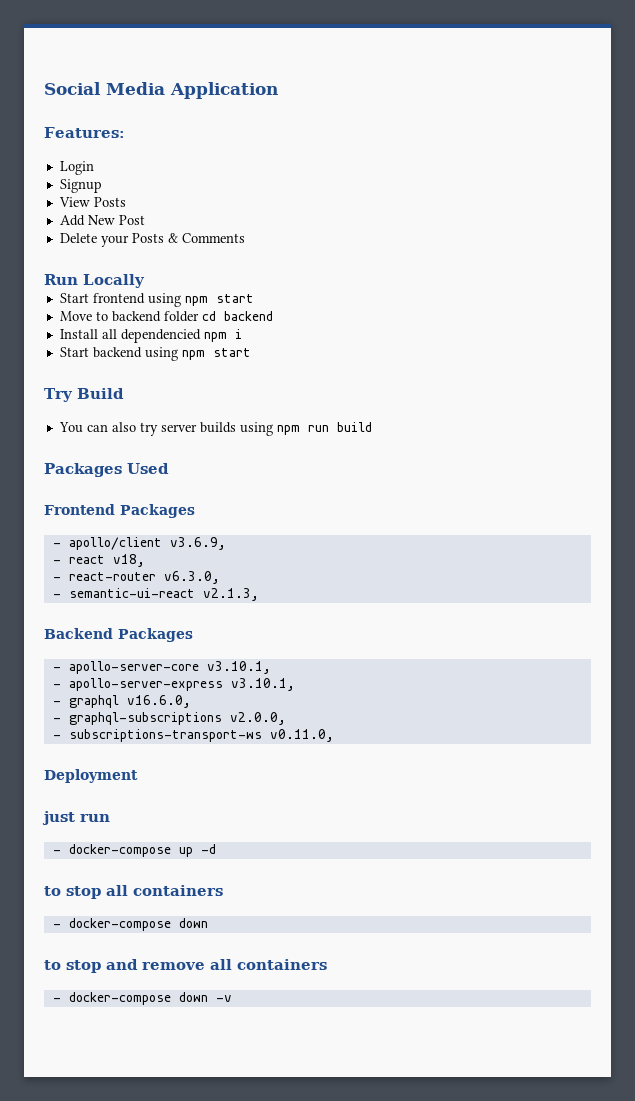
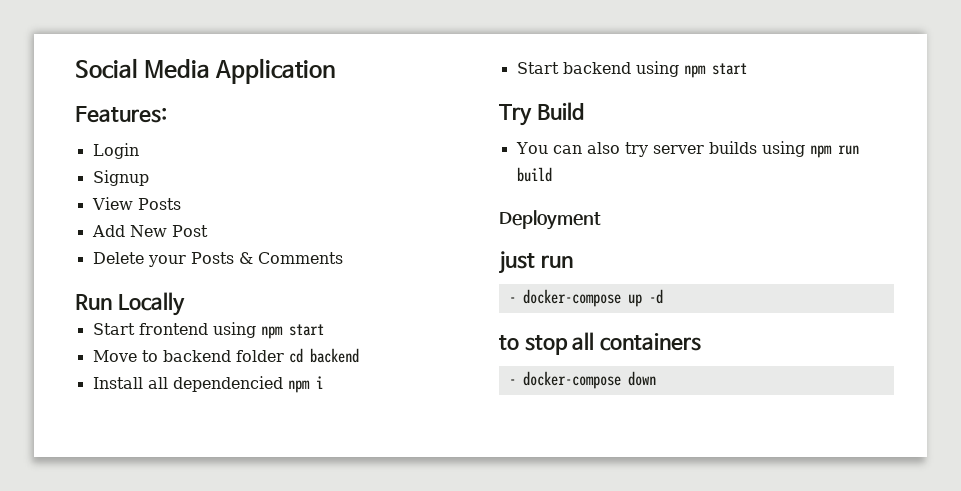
[44,463,169,477] [44,504,195,518] [52,537,226,550] [52,554,145,567] [52,571,220,584] [52,588,259,601] [44,628,193,642] [52,661,271,674] [52,678,295,691] [52,695,191,708] [52,712,286,725] [52,729,334,742] // Packages Used // Frontend Packages // - apollo/client v3.6.9, // - react v18, // - react-router v6.3.0, // - semantic-ui-react v2.1.3, // Backend Packages // - apollo-server-core v3.10.1, // - apollo-server-express v3.10.1, // - graphql v16.6.0, // - graphql-subscriptions v2.0.0, // - subscriptions-transport-ws v0.11.0, -> (552, 174) none
[44,959,327,973] [52,992,232,1005] // to stop and remove all containers // - docker-compose down -v -> (656, 378) none

